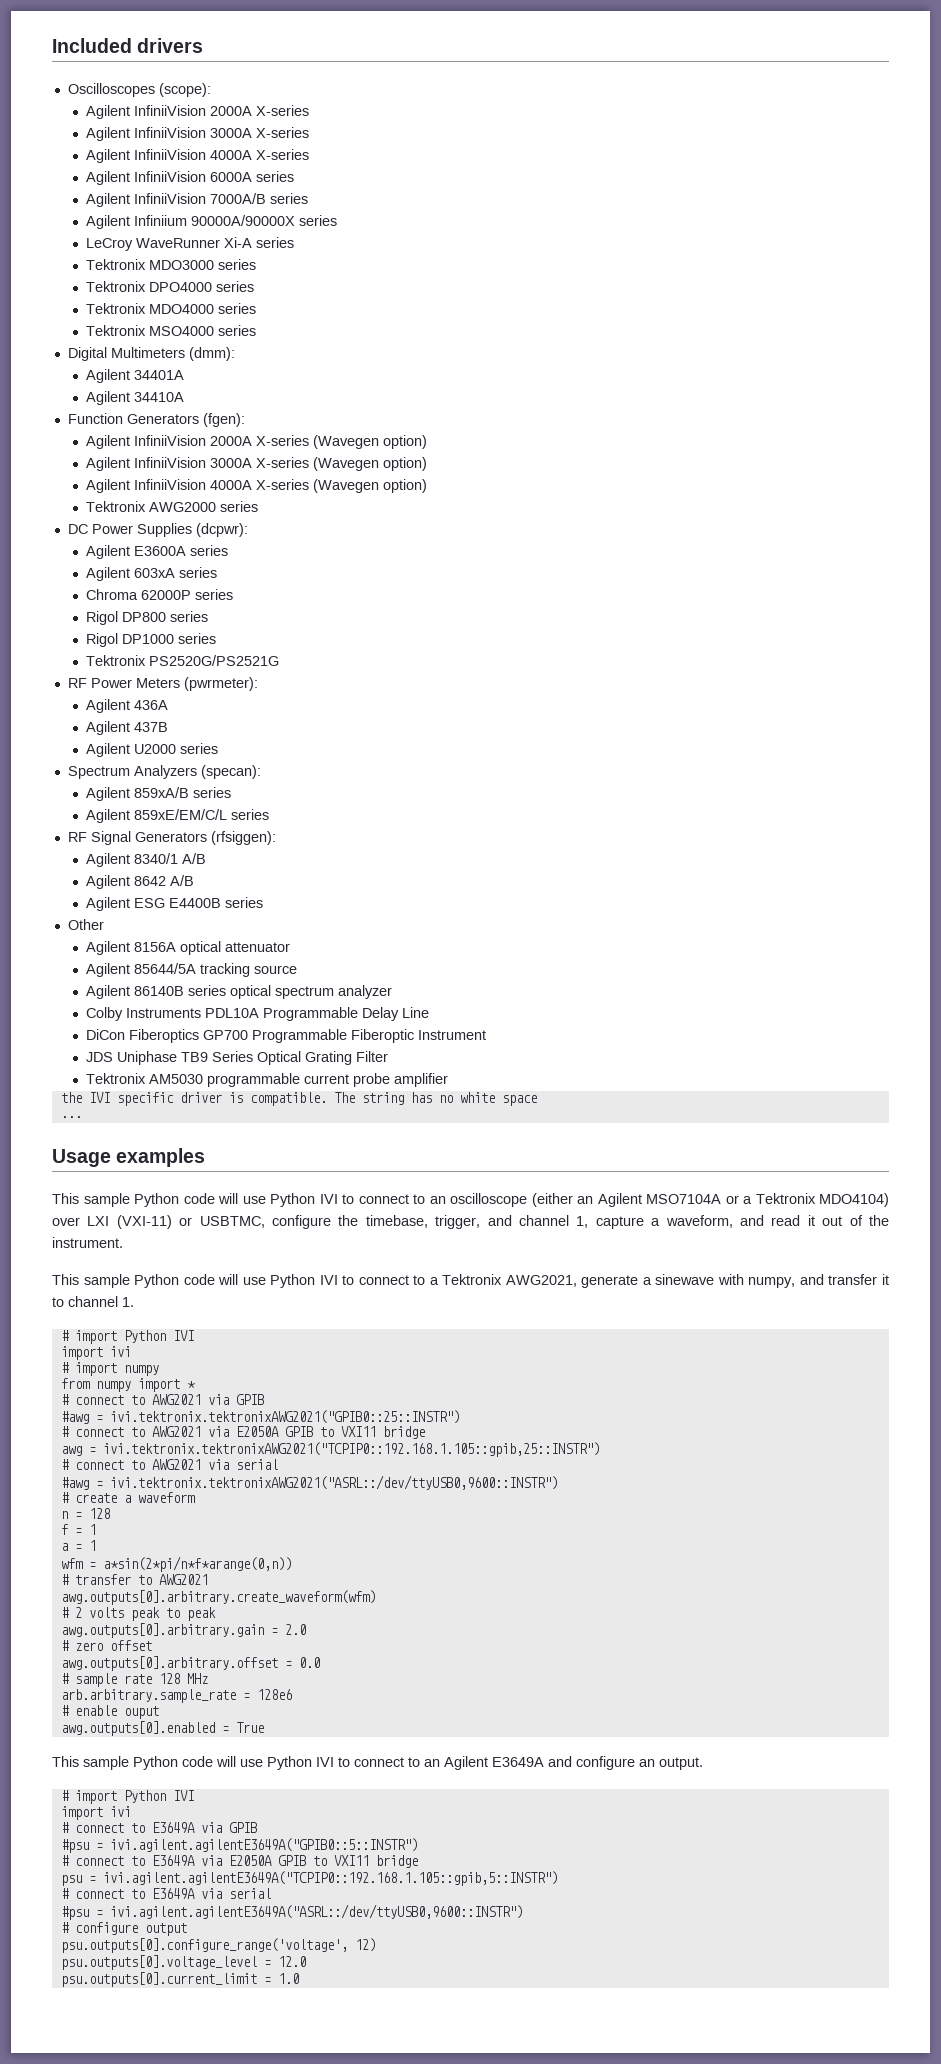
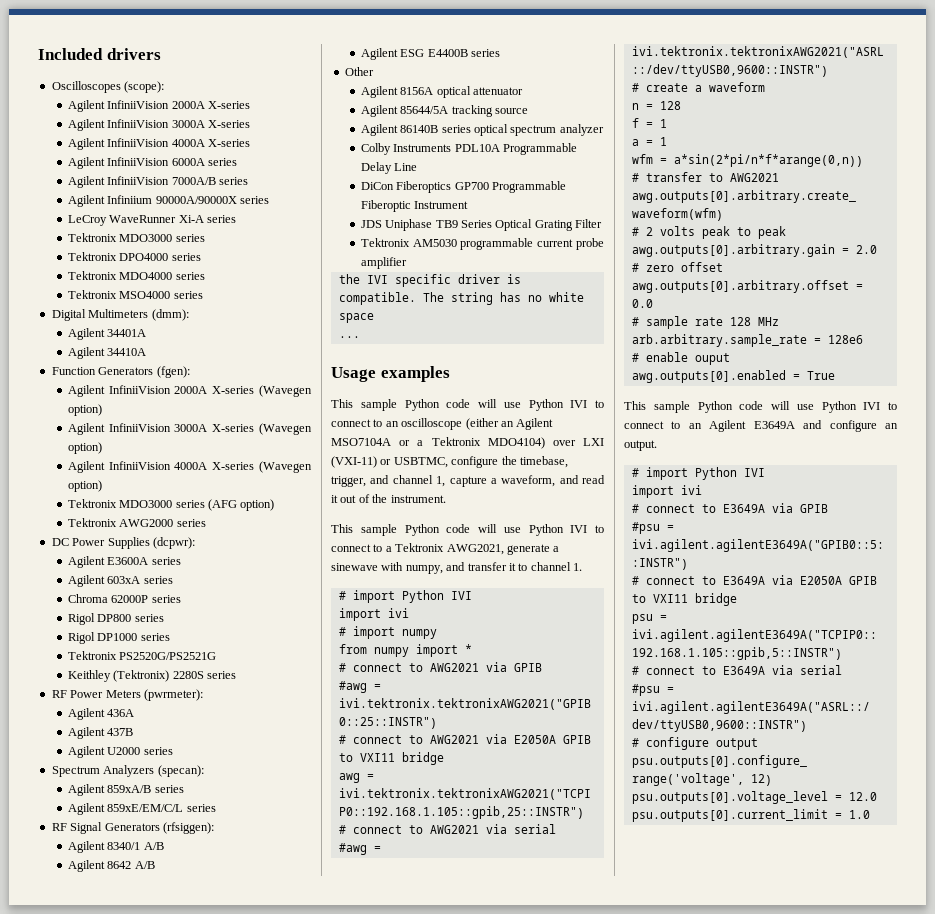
(427, 486) none -> [67,499,275,511] // Tektronix MDO3000 series (AFG option)
(279, 660) none -> [67,670,236,682] // Keithley (Tektronix) 2280S series

